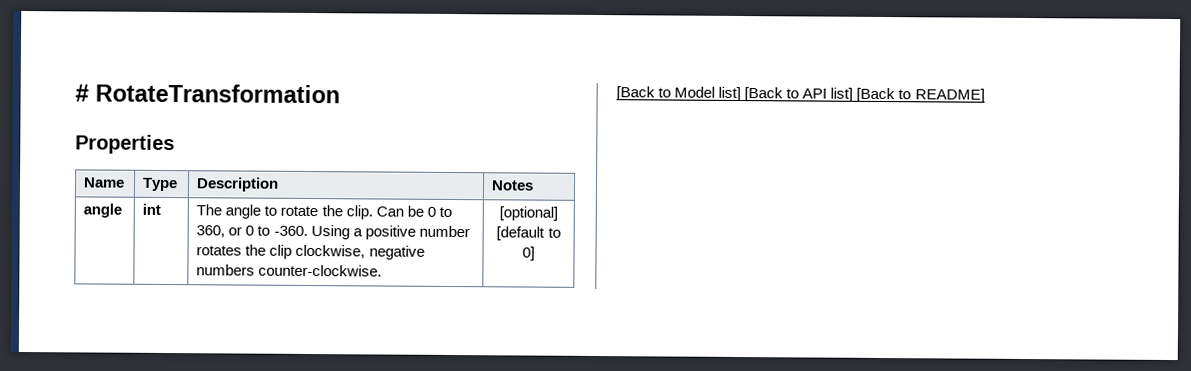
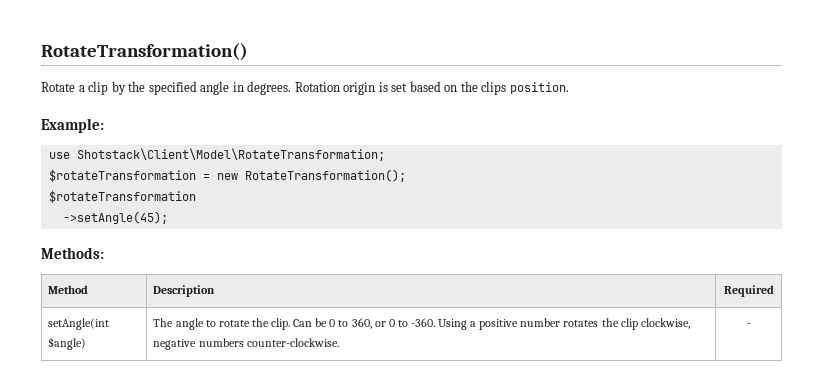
[75,83,340,104] [75,134,175,155] [83,177,126,188] [142,177,179,192] [196,177,280,192] [491,180,535,191] [83,203,123,218] [142,203,162,215] # RotateTransformation // Properties // Name | Type | Description | Notes // angle | int -> [41,43,248,61] [41,81,569,95] [41,118,104,133] [48,148,385,161] [48,169,406,182] [48,190,196,203] [62,211,168,224] [41,247,104,259] [48,285,89,294] [153,285,216,297] [723,285,774,297] [48,318,110,330] [48,337,87,350] RotateTransformation() // Rotate a clip by the specified angle in degrees. Rotation origin is set based on the clips position. // Example: // use Shotstack\Client\Model\RotateTransformation; // $rotateTransformation = new RotateTransformation(); // $rotateTransformation // ->setAngle(45); // Methods: // Method | Description | Required // setAngle(int $angle)
[499,206,558,221] [496,226,561,241] [522,246,535,261] [616,86,985,103] [optional] [default to 0] // [Back to Model list] [Back to API list] [Back to README] -> [746,323,751,327] -

